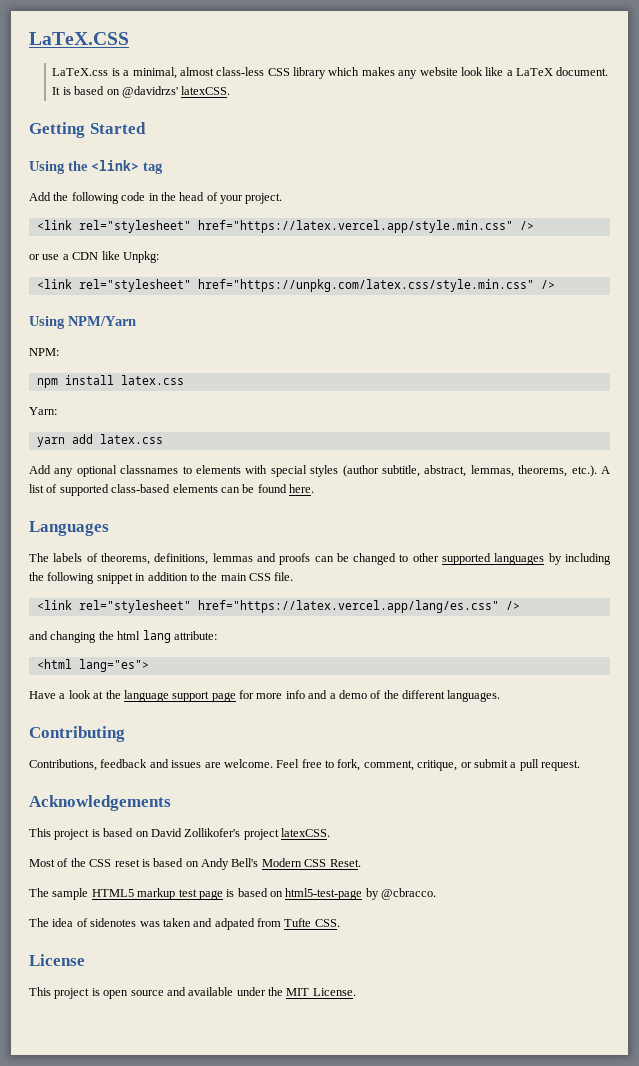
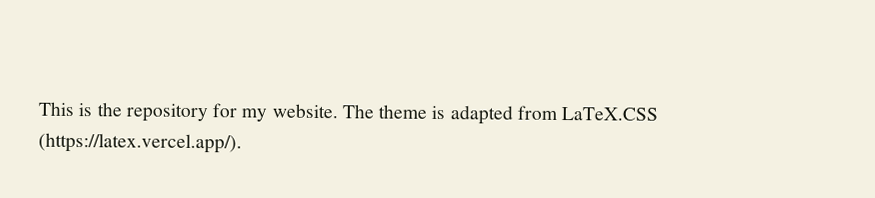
[29,32,129,45] [52,67,609,79] [52,86,231,98] [29,122,146,138] [29,160,163,174] [29,192,283,204] [36,220,534,233] [29,251,159,263] [36,279,555,292] [29,316,136,329] [29,348,59,356] [36,375,184,388] [29,407,57,415] [36,434,163,447] [29,465,610,477] [29,484,314,496] [29,521,109,536] [29,553,611,565] [29,572,294,584] [36,600,520,613] [29,630,217,643] [36,659,149,672] [29,690,501,702] [29,726,125,742] [29,759,580,771] [29,795,171,811] [29,828,330,840] [29,858,361,870] [29,888,437,900] [29,918,340,930] [29,954,85,966] [29,987,356,999] LaTeX.CSS // LaTeX.css is a minimal, almost class-less CSS library which makes any website look like a LaTeX document. It is based on @davidrzs' latexCSS. // Getting Started // Using the <link> tag // Add the following code in the head of your project. // <link rel="stylesheet" href="https://latex.vercel.app/style.min.css" /> // or use a CDN like Unpkg: // <link rel="stylesheet" href="https://unpkg.com/latex.css/style.min.css" /> // Using NPM/Yarn // NPM: // npm install latex.css // Yarn: // yarn add latex.css // Add any optional classnames to elements with special styles (author subtitle, abstract, lemmas, theorems, etc.). A list of supported class-based elements can be found here. // Languages // The labels of theorems, definitions, lemmas and proofs can be changed to other supported languages by including the following snippet in addition to the main CSS file. // <link rel="stylesheet" href="https://latex.vercel.app/lang/es.css" /> // and changing the html lang attribute: // <html lang="es"> // Have a look at the language support page for more info and a demo of the different languages. // Contributing // Contributions, feedback and issues are welcome. Feel free to fork, comment, critique, or submit a pull request. // Acknowledgements // This project is based on David Zollikofer's project latexCSS. // Most of the CSS reset is based on Andy Bell's Modern CSS Reset. // The sample HTML5 markup test page is based on html5-test-page by @cbracco. // The idea of sidenotes was taken and adpated from Tufte CSS. // License // This project is open source and available under the MIT License. -> [38,101,659,125] [38,132,242,154] This is the repository for my website. The theme is adapted from LaTeX.CSS (https://latex.vercel.app/).

